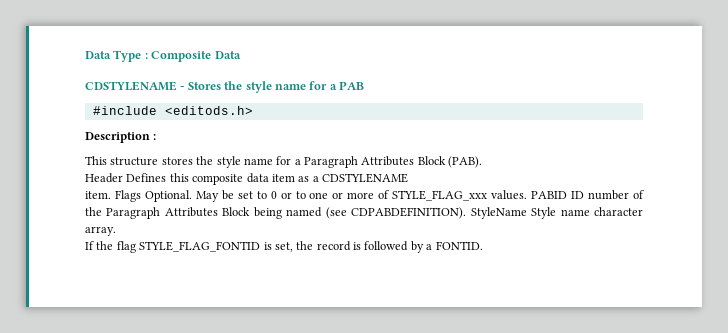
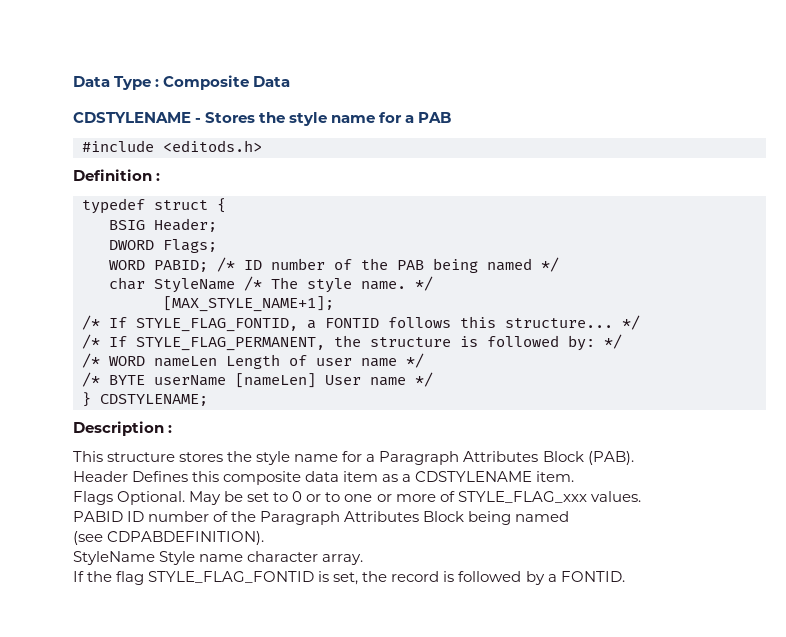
(253, 110) none -> [73,169,161,181] [82,198,226,214] [109,218,217,232] [109,239,217,253] [109,257,559,273] [109,276,433,293] [163,296,334,312] [82,315,640,332] [82,334,622,351] [82,353,424,369] [82,372,433,388] [82,392,208,407] // Definition : // typedef struct { // BSIG Header; // DWORD Flags; // WORD PABID; /* ID number of the PAB being named */ // char StyleName /* The style name. */ // [MAX_STYLE_NAME+1]; // /* If STYLE_FLAG_FONTID, a FONTID follows this structure... */ // /* If STYLE_FLAG_PERMANENT, the structure is followed by: */ // /* WORD nameLen Length of user name */ // /* BYTE userName [nameLen] User name */ // } CDSTYLENAME;
[85,191,111,199] // item. -> [536,471,575,482] item. //
(528, 195) none -> (641, 496) //
(323, 212) none -> (570, 516) //
(467, 213) none -> (265, 538) //

